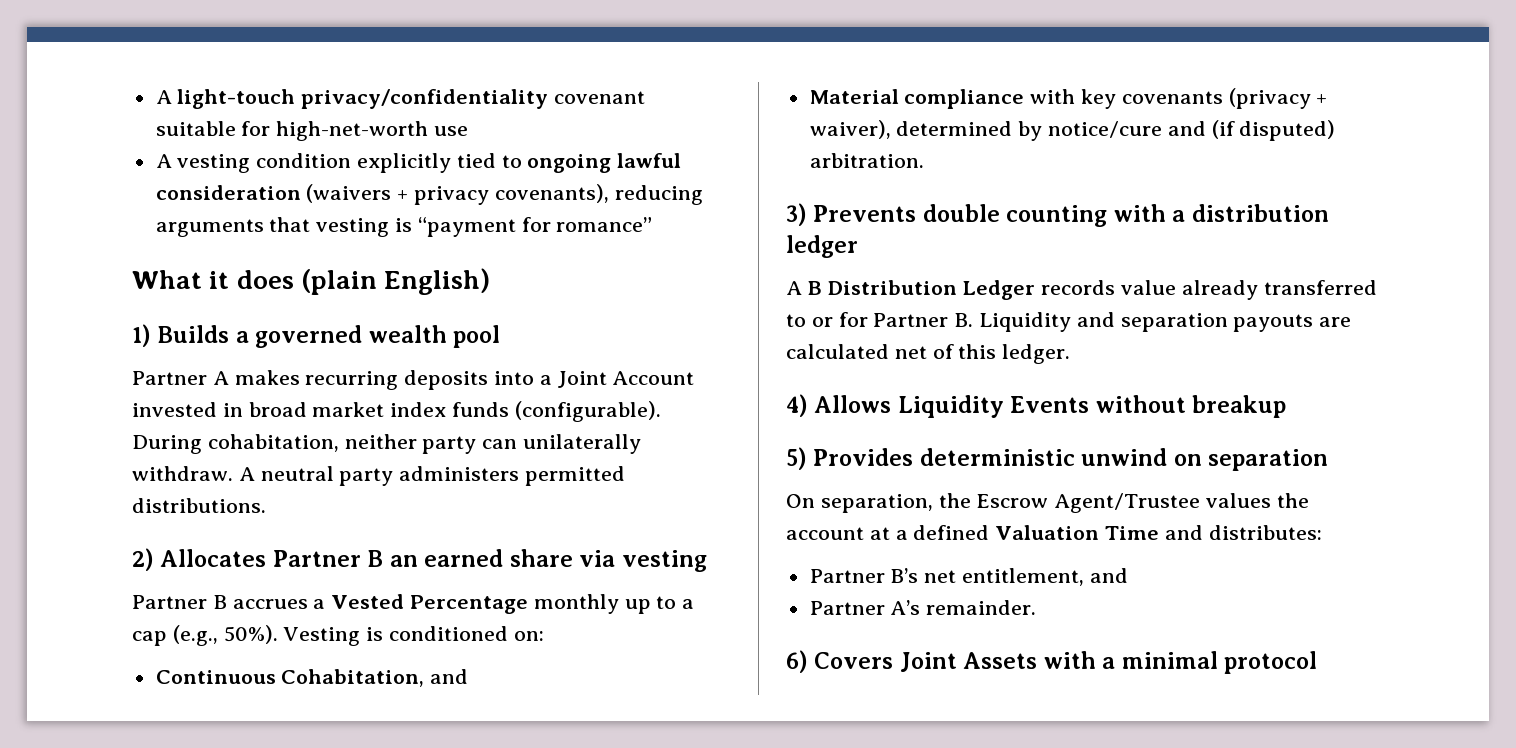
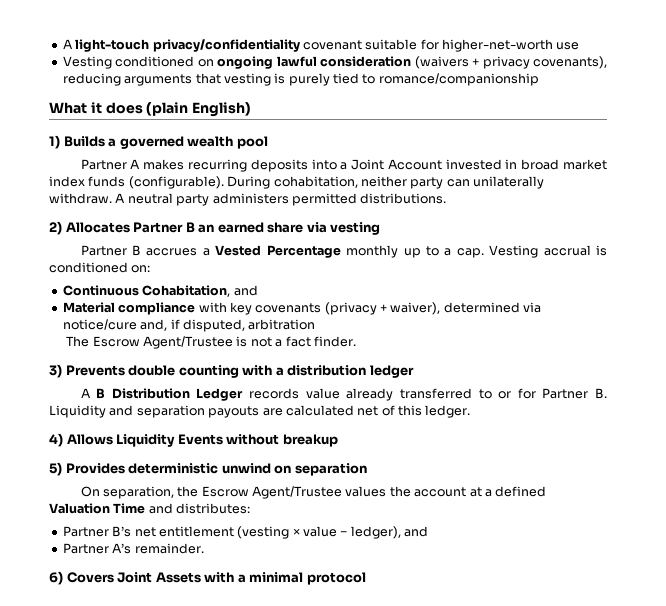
[276,121,429,141] high-net-worth -> [442,39,553,52] higher-net-worth
[155,153,522,173] A vesting condition explicitly tied to -> [62,56,214,69] Vesting conditioned on
[417,217,653,237] “payment for romance” -> [288,73,539,86] purely tied to romance/companionship
[132,625,361,646] cap (e.g., 50%). Vesting -> [456,245,591,258] cap. Vesting accrual
[1018,120,1336,141] [809,153,924,168] by notice/cure and (if disputed) arbitration. -> [523,302,542,313] [62,319,316,332] [66,336,356,349] via notice/cure and, if disputed, arbitration // The Escrow Agent/Trustee is not a fact finder.
[962,568,1085,586] entitlement, -> [158,526,401,539] entitlement (vesting × value − ledger),

